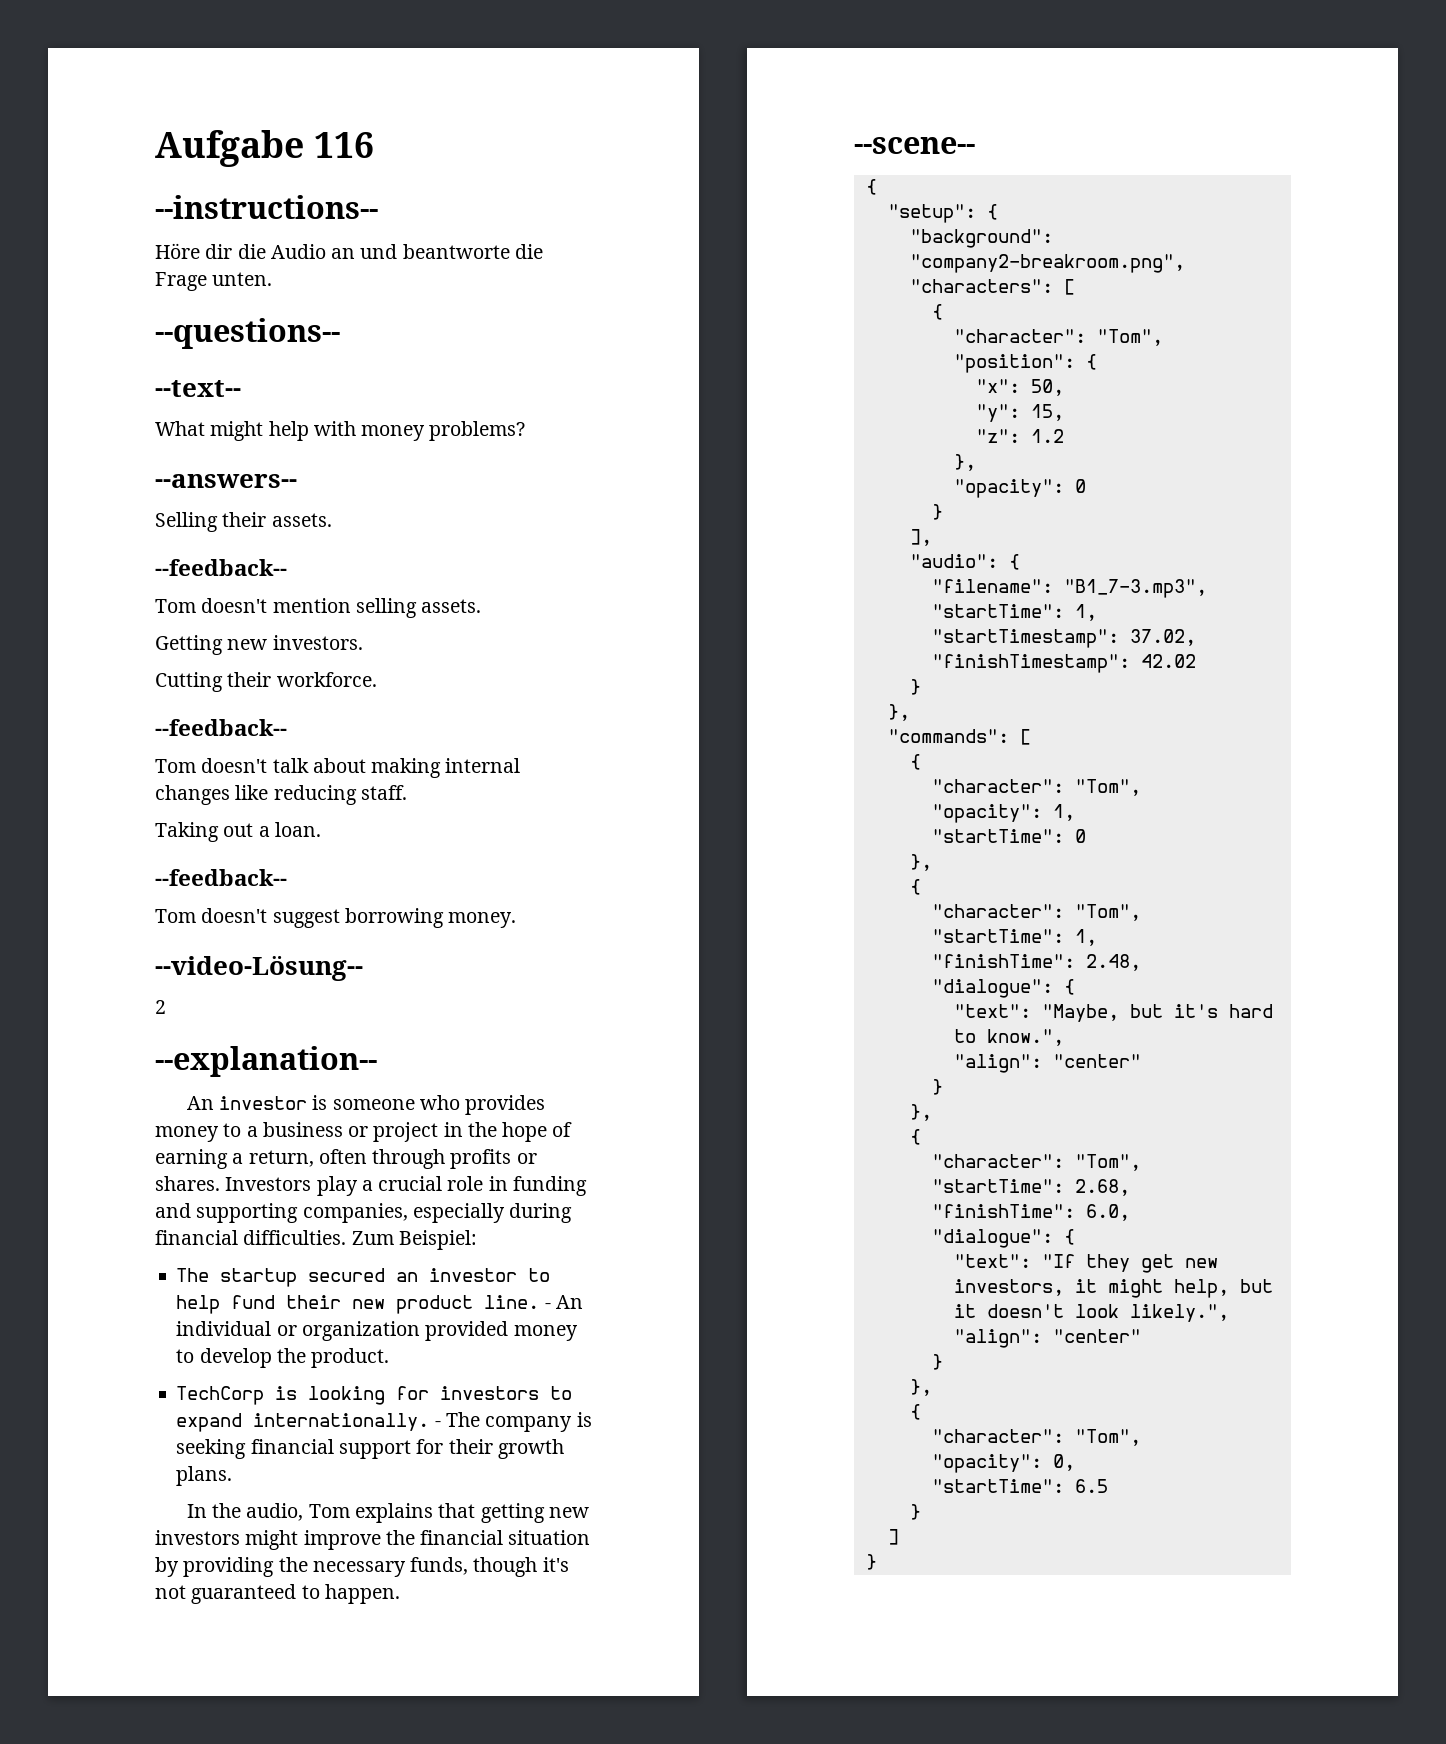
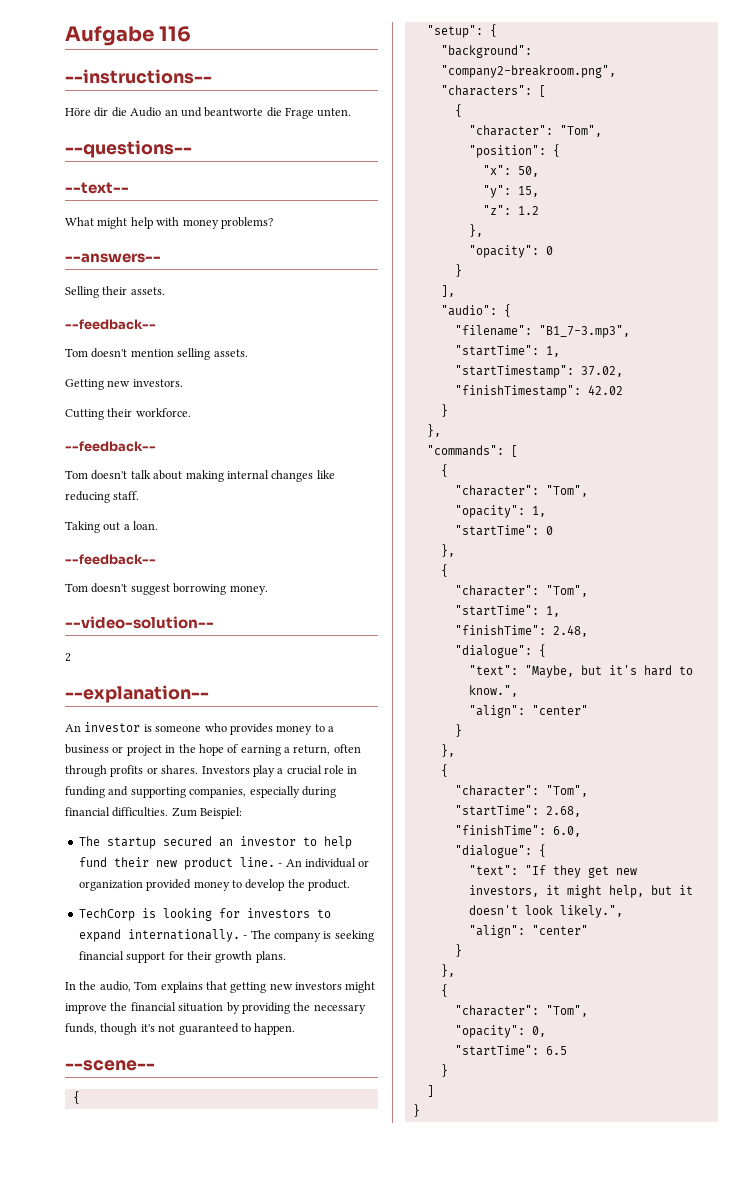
[155,956,363,981] --video-Lösung-- -> [65,616,214,629] --video-solution--

